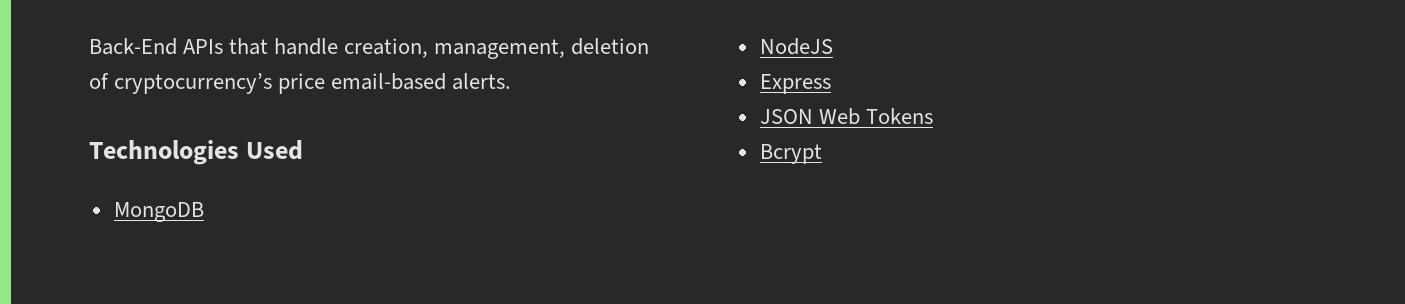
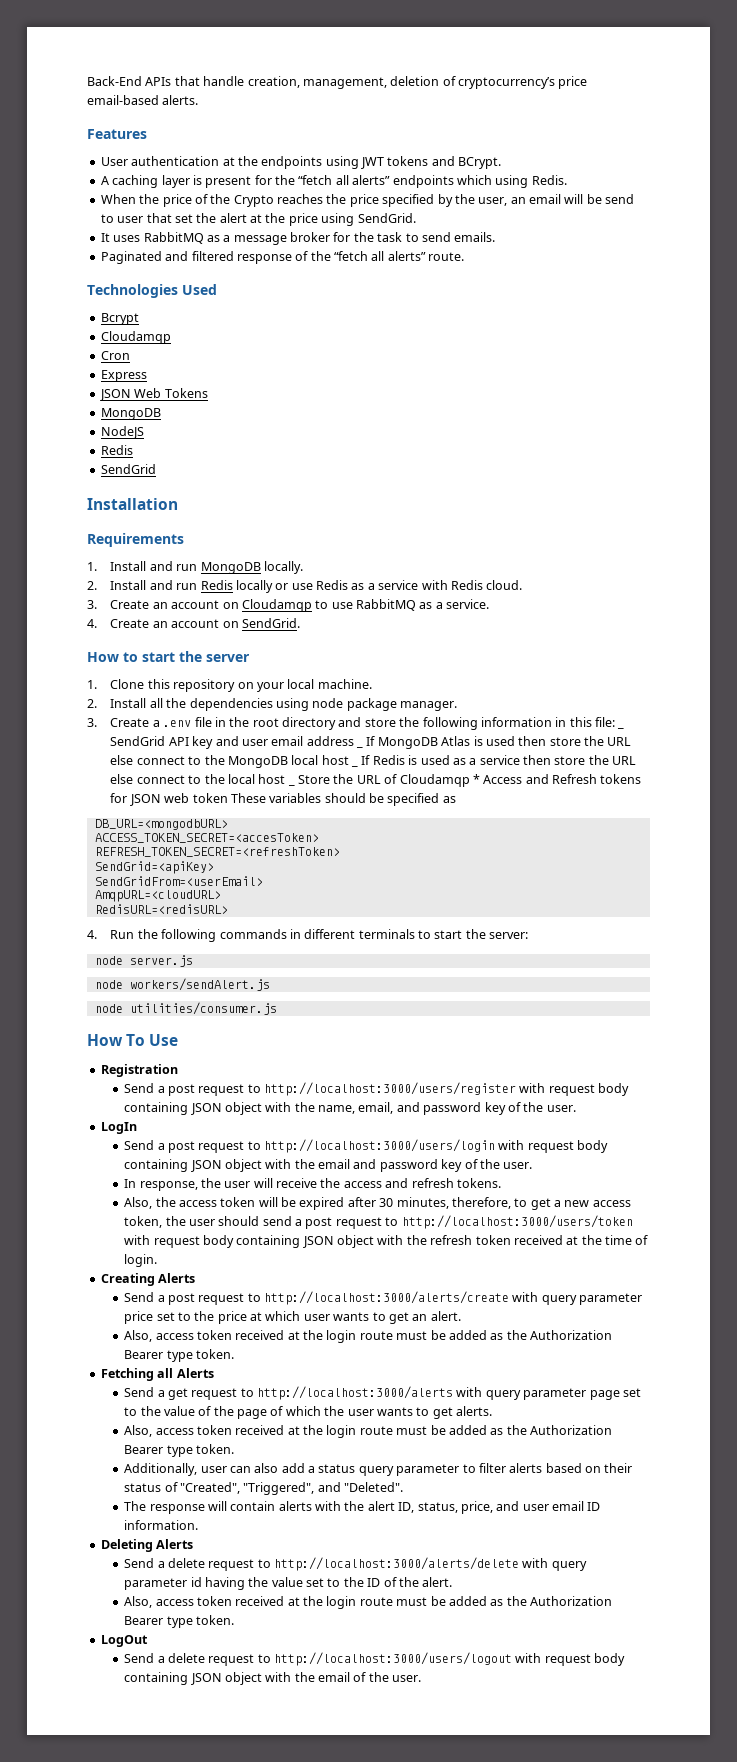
(512, 81) none -> [87,129,147,139] [100,156,502,169] [100,175,567,188] [100,194,635,207] [100,213,416,226] [100,232,496,245] [100,251,465,264] // Features // User authentication at the endpoints using JWT tokens and BCrypt. // A caching layer is present for the “fetch all alerts” endpoints which using Redis. // When the price of the Crypto reaches the price specified by the user, an email will be send to user that set the alert at the price using SendGrid. // It uses RabbitMQ as a message broker for the task to send emails. // Paginated and filtered response of the “fetch all alerts” route.
[113,202,204,222] [759,38,833,55] MongoDB // NodeJS -> [100,313,139,325] [100,331,171,344] [100,351,130,360] Bcrypt // Cloudamqp // Cron
[759,144,822,164] Bcrypt -> [100,408,161,420] [100,426,144,439] [100,445,133,455] [100,464,156,474] [87,498,178,510] [87,533,184,547] [87,561,303,574] [87,580,523,593] [87,599,490,612] [87,618,300,628] [87,651,250,662] [87,679,372,692] [87,698,458,711] [87,717,616,730] [617,727,625,729] [110,736,354,749] [356,746,364,748] [366,736,632,749] [110,755,349,768] [351,765,359,767] [361,755,637,765] [110,774,286,784] [287,784,295,786] [298,774,642,787] [110,793,456,806] [94,819,228,830] [94,833,319,843] [94,847,340,857] [94,861,214,874] [94,876,263,886] [94,890,221,902] [94,904,228,914] [87,929,529,942] [94,955,193,967] [94,978,270,991] [94,1002,277,1015] [87,1034,179,1046] [100,1064,178,1077] [124,1082,630,1096] [124,1102,576,1115] [100,1122,137,1134] [124,1139,609,1153] [124,1159,533,1172] [124,1178,501,1191] [124,1197,631,1210] [124,1215,633,1229] [124,1235,649,1248] [124,1254,158,1267] [100,1273,196,1286] [124,1291,643,1305] [124,1311,461,1324] [124,1330,613,1343] [124,1349,234,1362] [100,1368,214,1381] [124,1386,641,1400] [124,1406,493,1419] [124,1425,613,1438] [124,1444,234,1457] [124,1463,633,1476] [124,1482,404,1495] [124,1501,601,1514] [124,1520,199,1530] [100,1539,194,1552] [124,1557,587,1571] [124,1577,453,1590] [124,1596,613,1609] [124,1615,234,1628] [100,1635,148,1647] [124,1652,626,1666] [124,1672,422,1685] MongoDB // NodeJS // Redis // SendGrid // Installation // Requirements // 1. Install and run MongoDB locally. // 2. Install and run Redis locally or use Redis as a service with Redis cloud. // 3. Create an account on Cloudamqp to use RabbitMQ as a service. // 4. Create an account on SendGrid. // How to start the server // 1. Clone this repository on your local machine. // 2. Install all the dependencies using node package manager. // 3. Create a .env file in the root directory and store the following information in this file: _ SendGrid API key and user email address _ If MongoDB Atlas is used then store the URL else connect to the MongoDB local host _ If Redis is used as a service then store the URL else connect to the local host _ Store the URL of Cloudamqp * Access and Refresh tokens for JSON web token These variables should be specified as // DB_URL=<mongodbURL> // ACCESS_TOKEN_SECRET=<accesToken> // REFRESH_TOKEN_SECRET=<refreshToken> // SendGrid=<apiKey> // SendGridFrom=<userEmail> // AmqpURL=<cloudURL> // RedisURL=<redisURL> // 4. Run the following commands in different terminals to start the server: // node server.js // node workers/sendAlert.js // node utilities/consumer.js // How To Use // Registration // Send a post request to http://localhost:3000/users/register with request body containing JSON object with the name, email, and password key of the user. // LogIn // Send a post request to http://localhost:3000/users/login with request body containing JSON object with the email and password key of the user. // In response, the user will receive the access and refresh tokens. // Also, the access token will be expired after 30 minutes, therefore, to get a new access token, the user should send a post request to http://localhost:3000/users/token with request body containing JSON object with the refresh token received at the time of login. // Creating Alerts // Send a post request to http://localhost:3000/alerts/create with query parameter price set to the price at which user wants to get an alert. // Also, access token received at the login route must be added as the Authorization Bearer type token. // Fetching all Alerts // Send a get request to http://localhost:3000/alerts with query parameter page set to the value of the page of which the user wants to get alerts. // Also, access token received at the login route must be added as the Authorization Bearer type token. // Additionally, user can also add a status query parameter to filter alerts based on their status of "Created", "Triggered", and "Deleted". // The response will contain alerts with the alert ID, status, price, and user email ID information. // Deleting Alerts // Send a delete request to http://localhost:3000/alerts/delete with query parameter id having the value set to the ID of the alert. // Also, access token received at the login route must be added as the Authorization Bearer type token. // LogOut // Send a delete request to http://localhost:3000/users/logout with request body containing JSON object with the email of the user.

